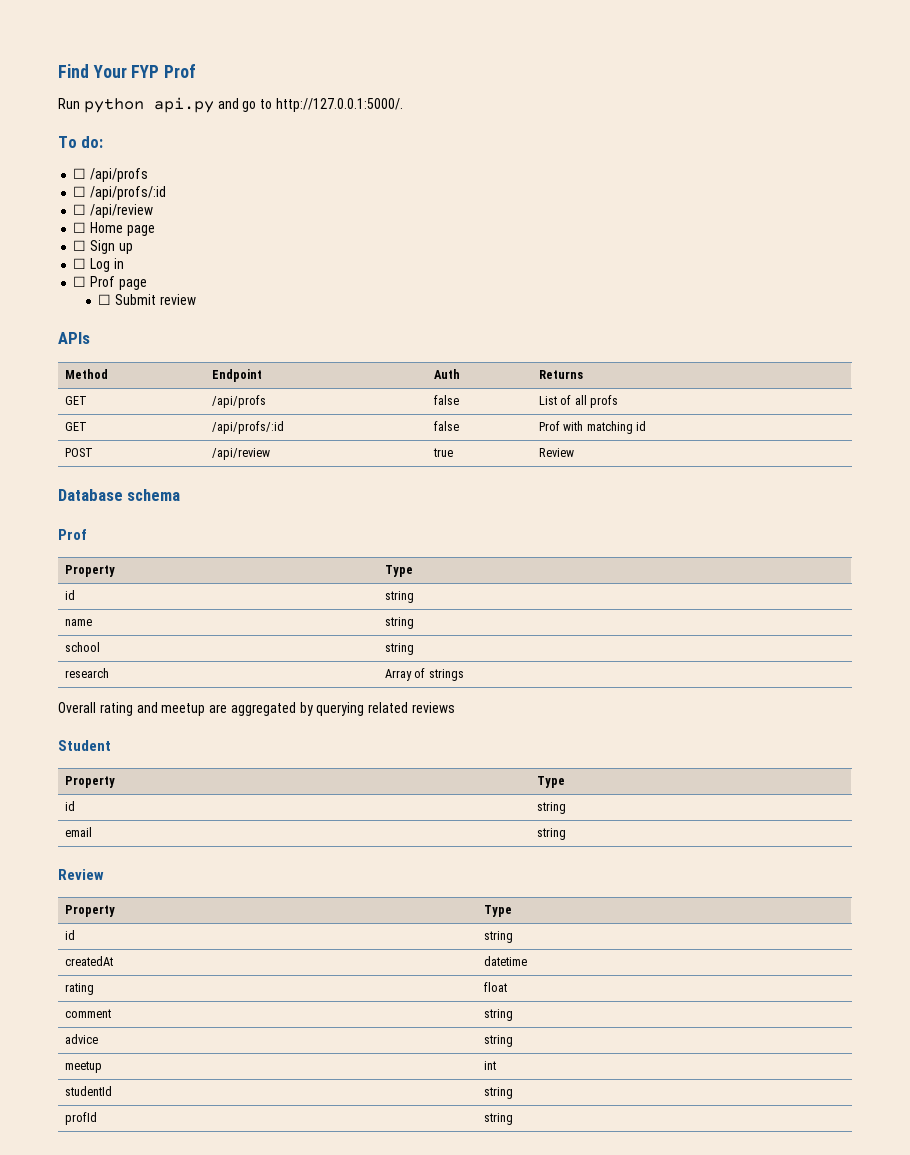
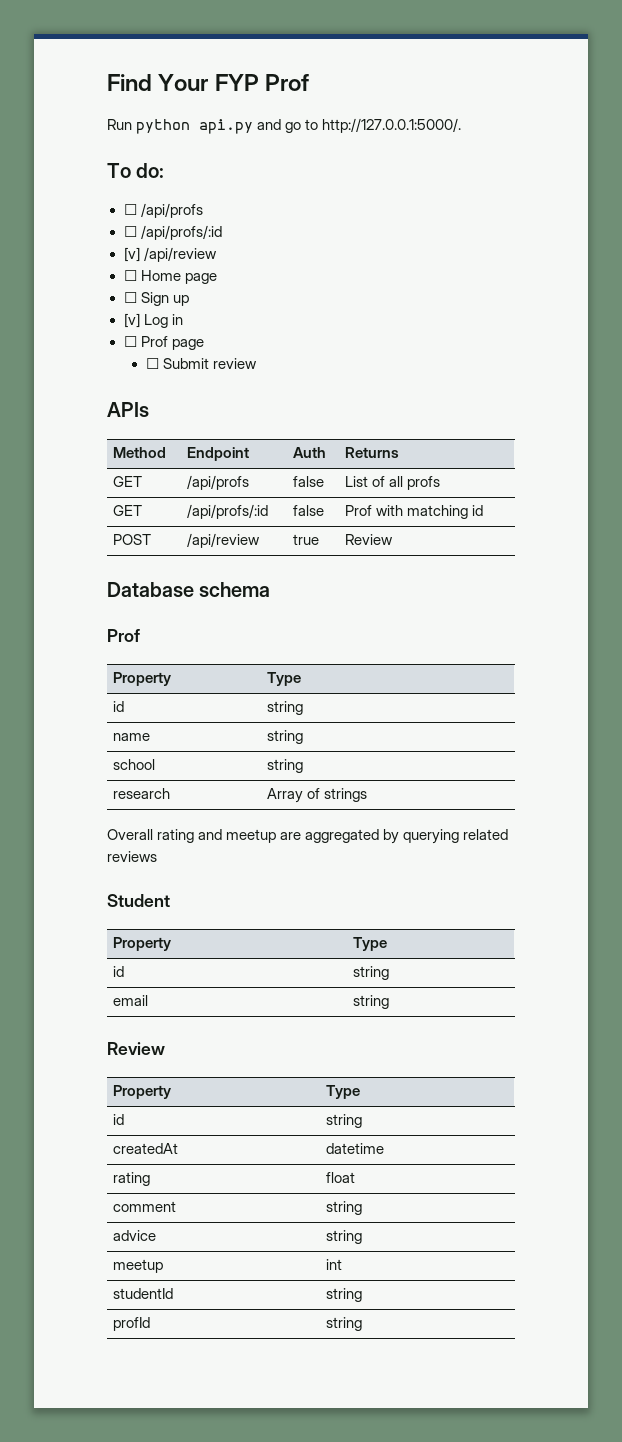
[73,204,87,215] ☐ -> [123,247,140,262] [v]
[73,258,87,269] ☐ -> [123,313,140,328] [v]

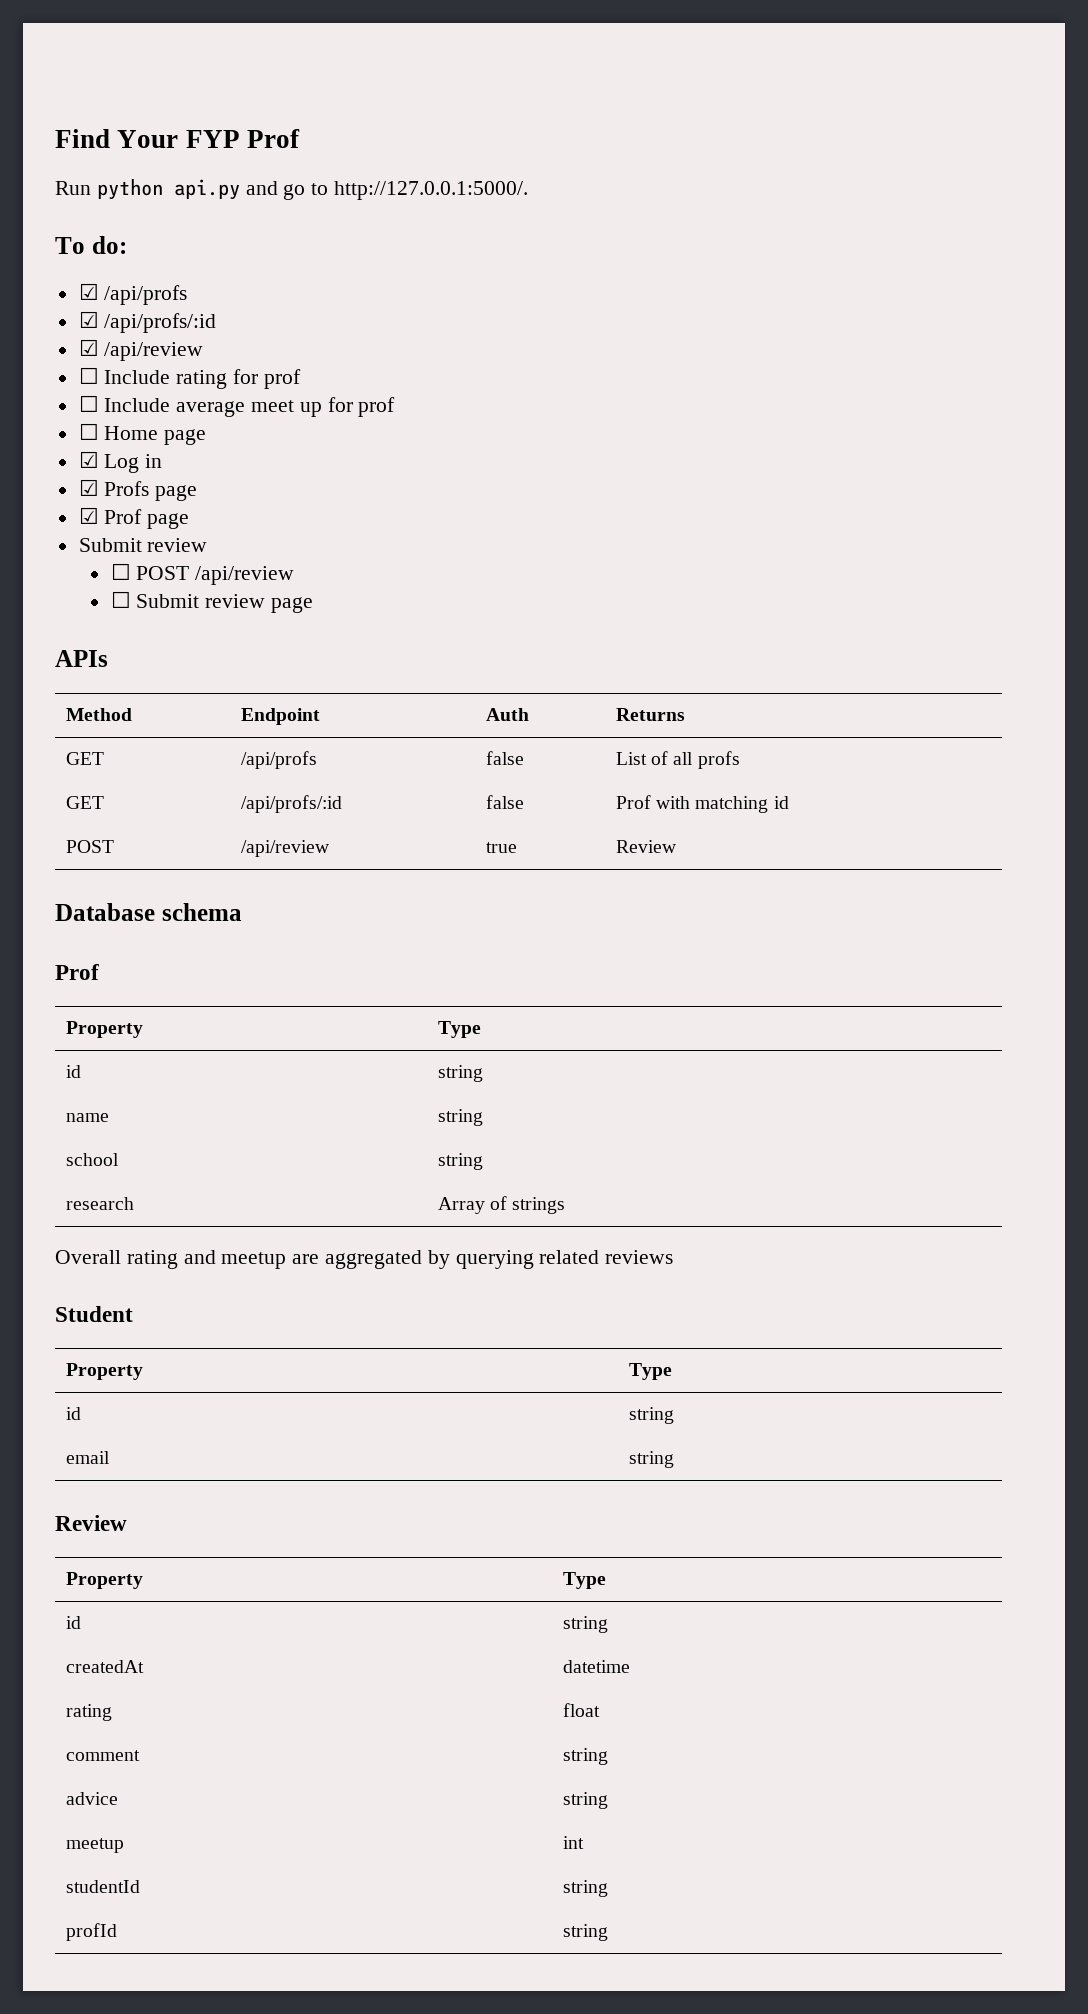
[123,204,137,215] ☐ -> [78,283,99,300] ☑
[123,226,137,237] ☐ -> [78,311,99,328] ☑
[123,247,217,262] [123,270,217,284] [123,292,189,306] [123,313,183,328] [123,336,204,350] [v] /api/review // ☐ Home page // ☐ Sign up // [v] Log in // ☐ Prof page -> [78,339,204,361] [78,367,301,389] [78,395,396,417] [78,423,207,445] [78,451,163,473] [78,479,198,501] [78,507,190,529] [78,538,208,552] [110,563,295,585] ☑ /api/review // ☐ Include rating for prof // ☐ Include average meet up for prof // ☐ Home page // ☑ Log in // ☑ Profs page // ☑ Prof page // Submit review // ☐ POST /api/review
(257, 363) none -> [270,597,313,613] page

